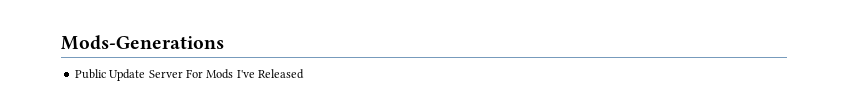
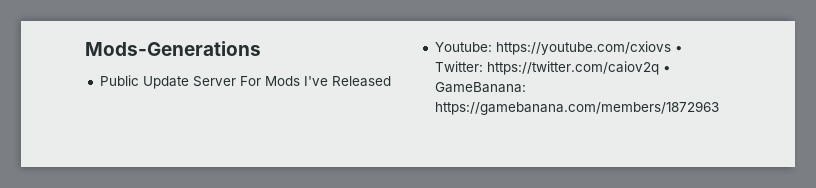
(304, 74) none -> [434,41,683,55] [434,61,671,75] [434,82,526,93] [434,101,719,115] // Youtube: https://youtube.com/cxiovs • Twitter: https://twitter.com/caiov2q • GameBanana: https://gamebanana.com/members/1872963

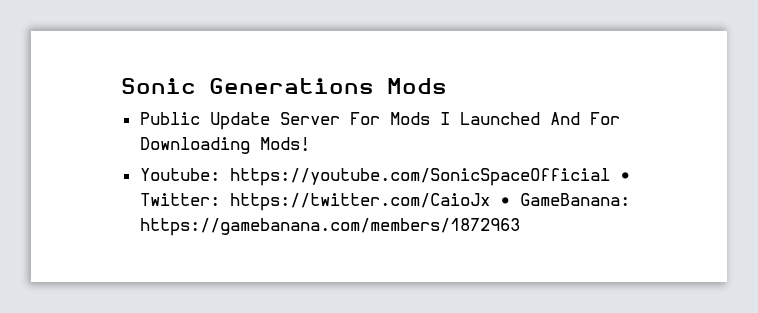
[85,41,261,56] Mods-Generations -> [121,78,447,94] Sonic Generations Mods
[303,76,391,87] I've Released -> [439,112,620,125] [139,137,310,154] I Launched And For Downloading Mods!
[495,41,671,55] https://youtube.com/cxiovs -> [229,168,610,186] https://youtube.com/SonicSpaceOfficial
[486,61,659,75] https://twitter.com/caiov2q -> [229,193,490,211] https://twitter.com/CaioJx

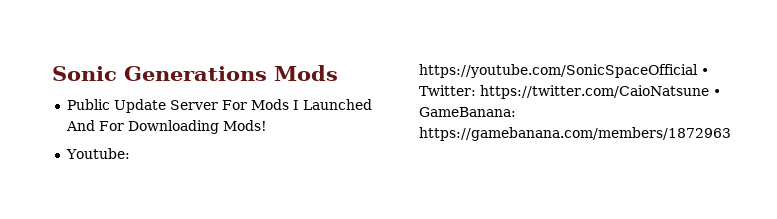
[229,193,490,211] https://twitter.com/CaioJx -> [479,85,709,99] https://twitter.com/CaioNatsune

